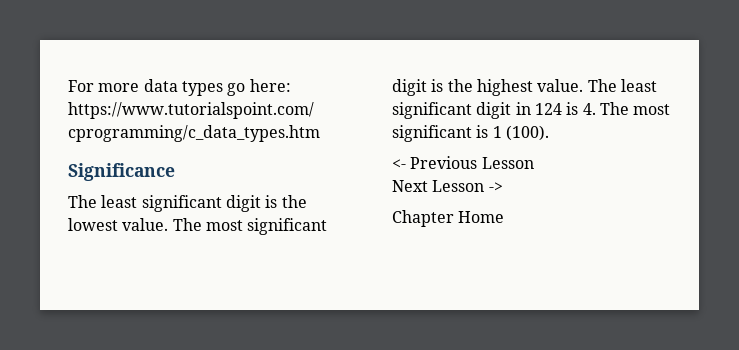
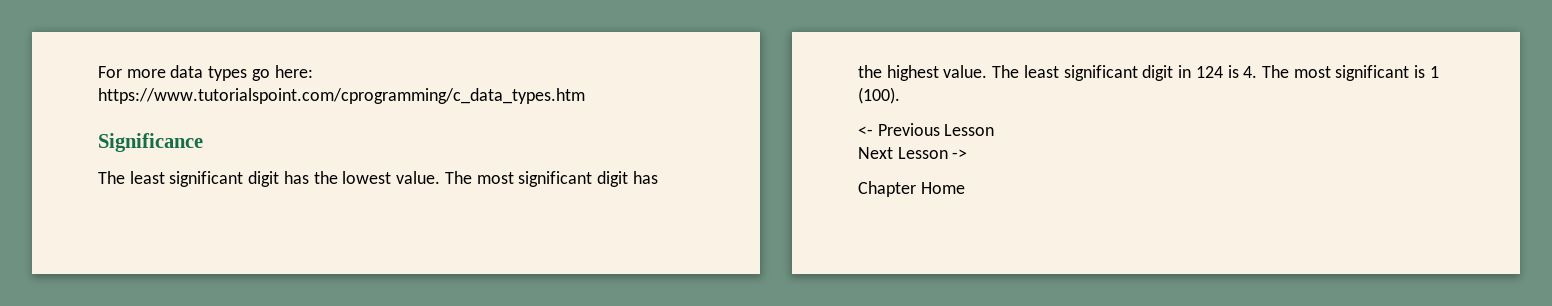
[265,195,278,208] is -> [283,171,309,184] has
[431,79,444,92] is -> [632,171,658,184] has

